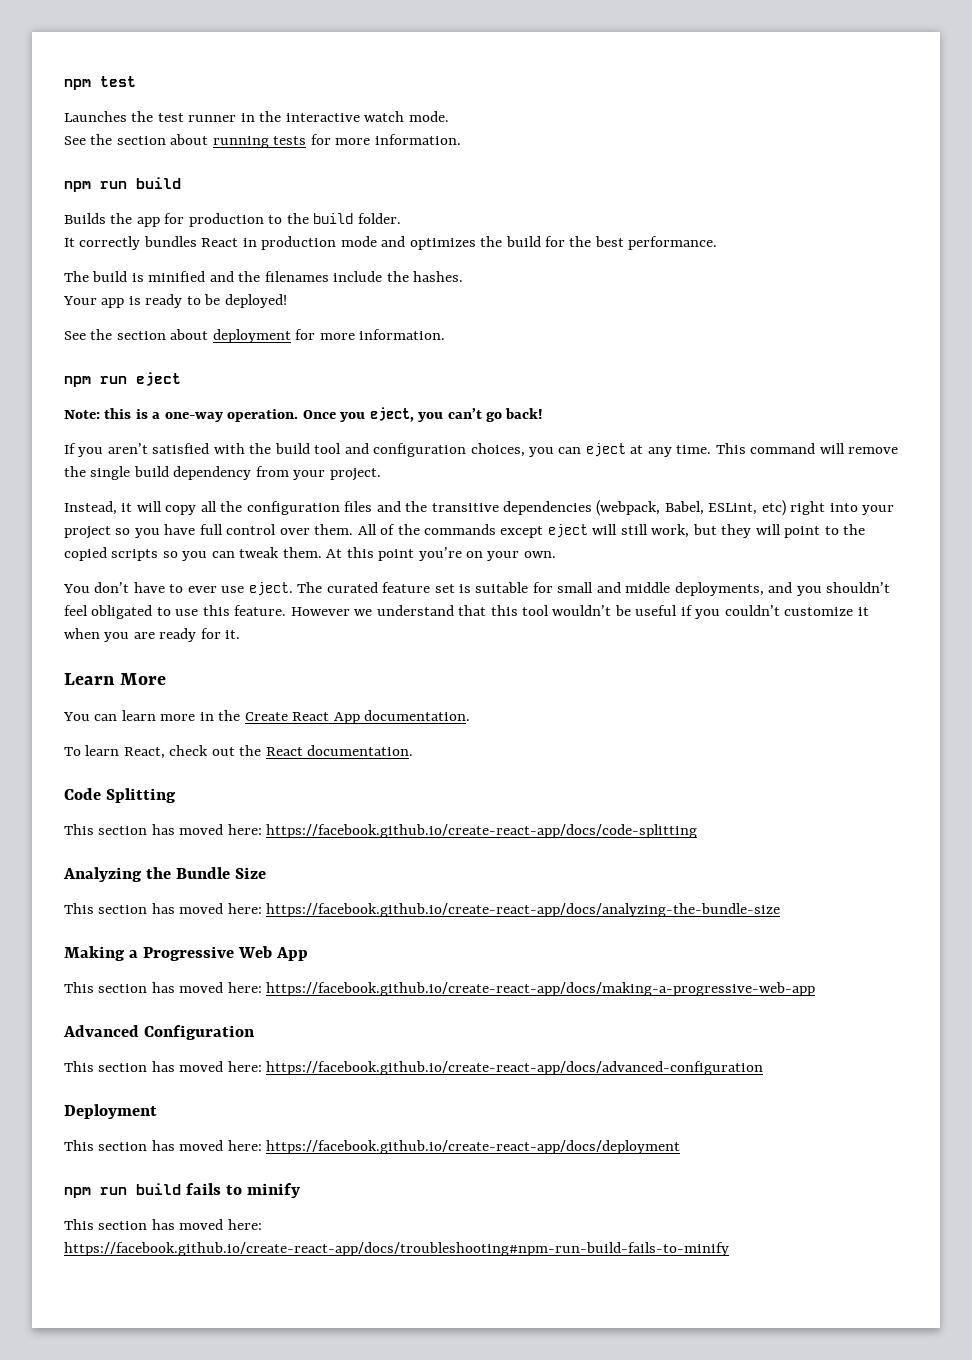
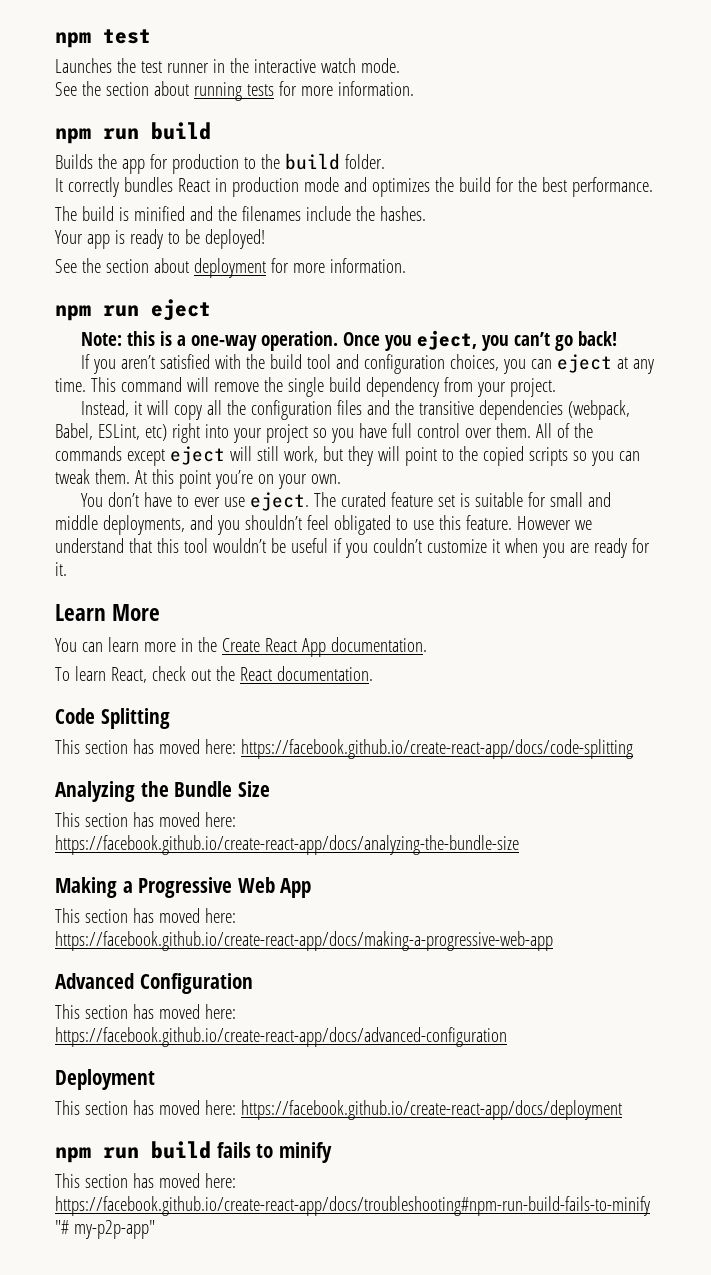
(729, 1249) none -> [55,1220,155,1239] "# my-p2p-app"

